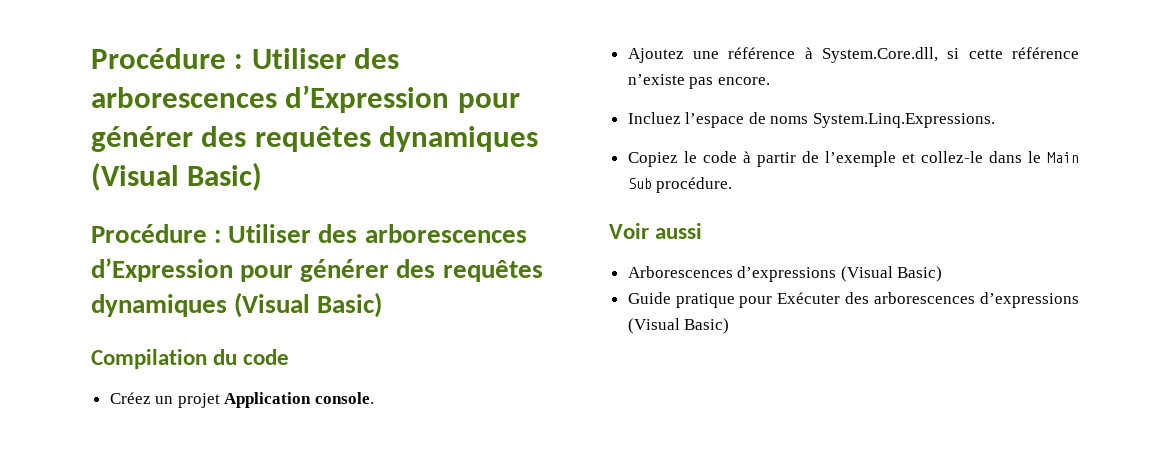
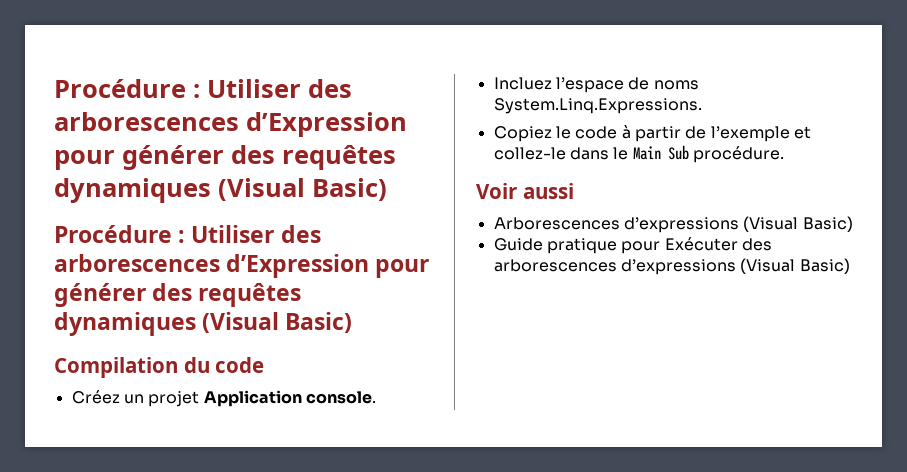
[627,47,1079,63] [627,74,770,89] // Ajoutez une référence à System.Core.dll, si cette référence n’existe pas encore. -> (376, 397) none

